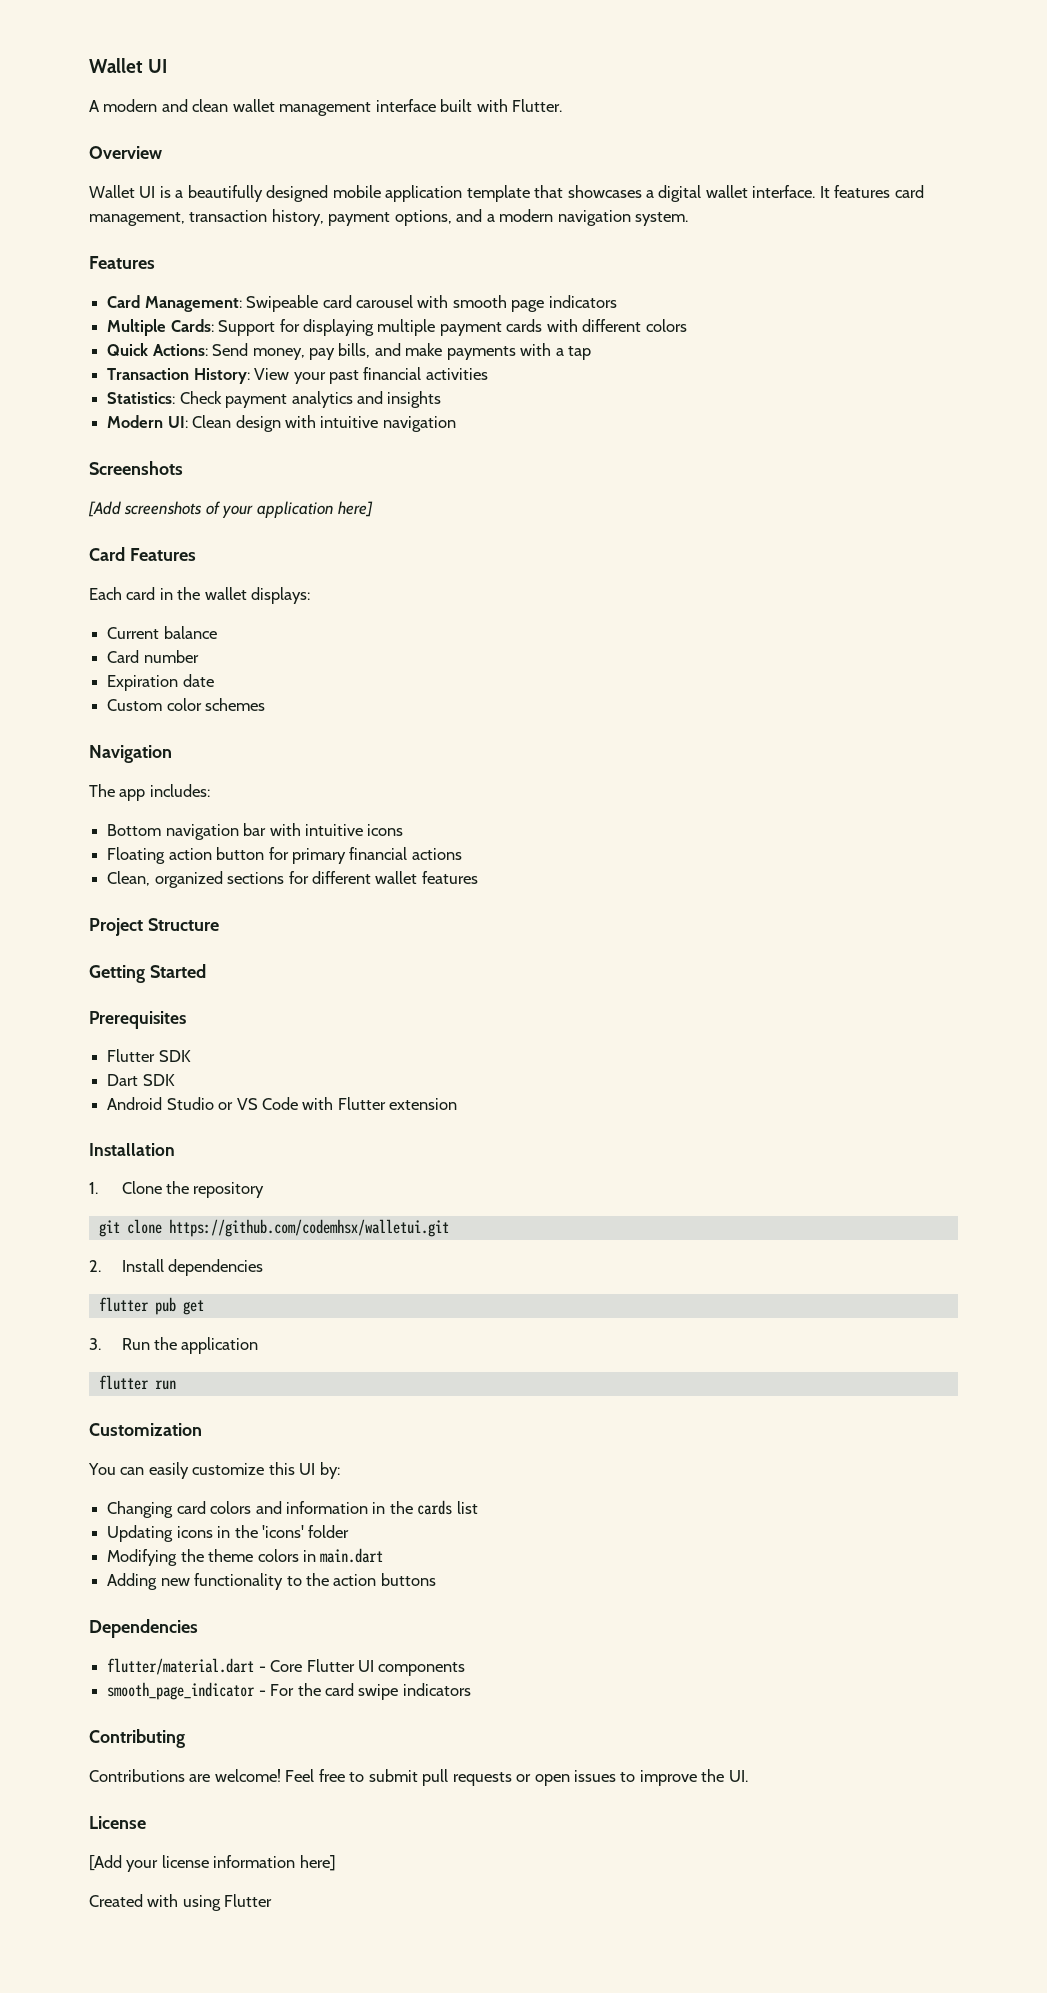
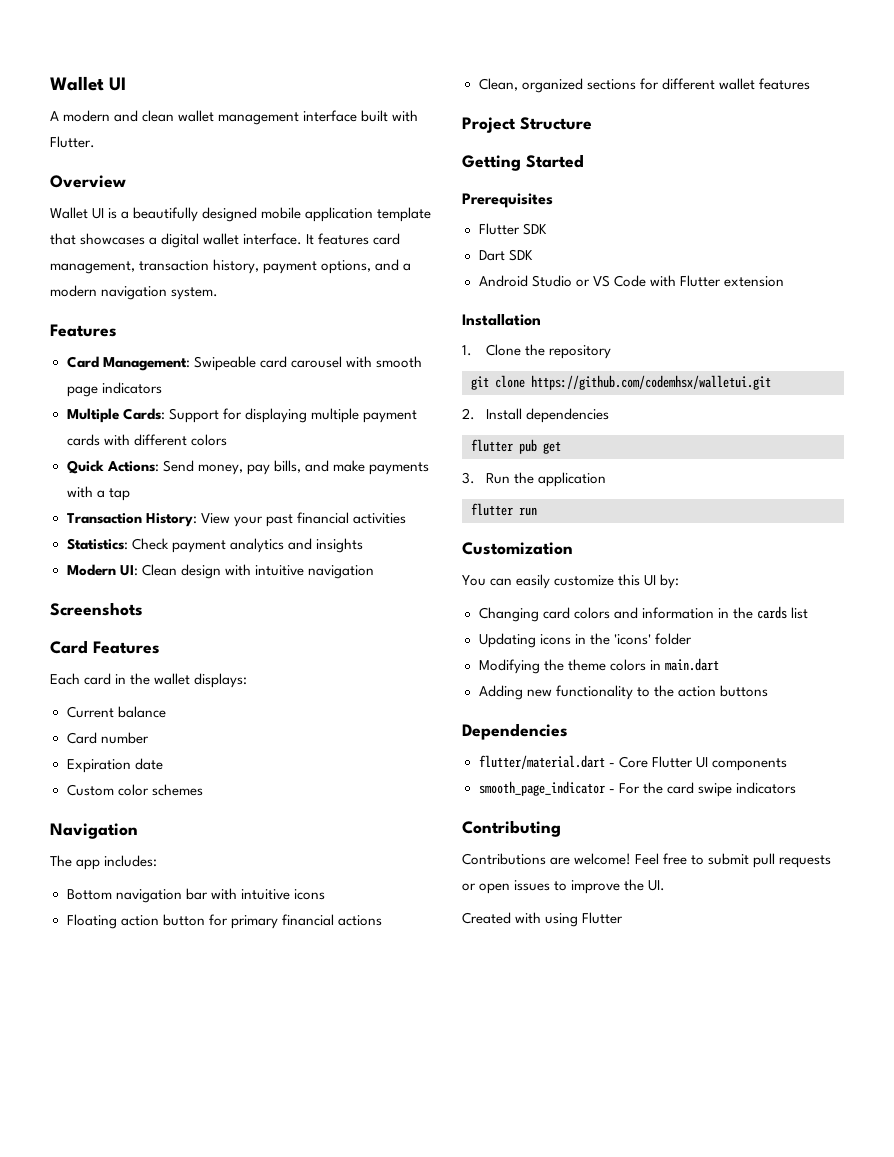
[88,501,374,518] // [Add screenshots of your application here] -> (143, 609) none
[89,1816,146,1829] [89,1855,336,1872] // License // [Add your license information here] -> (666, 885) none

